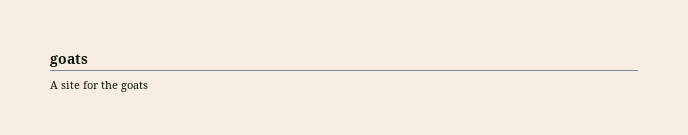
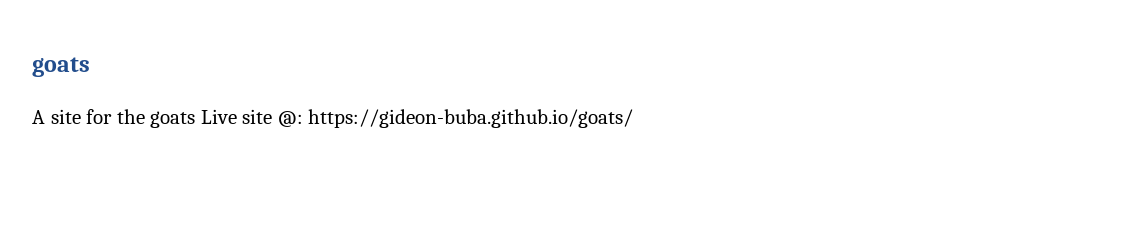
(148, 86) none -> [200,109,634,128] Live site @: https://gideon-buba.github.io/goats/

